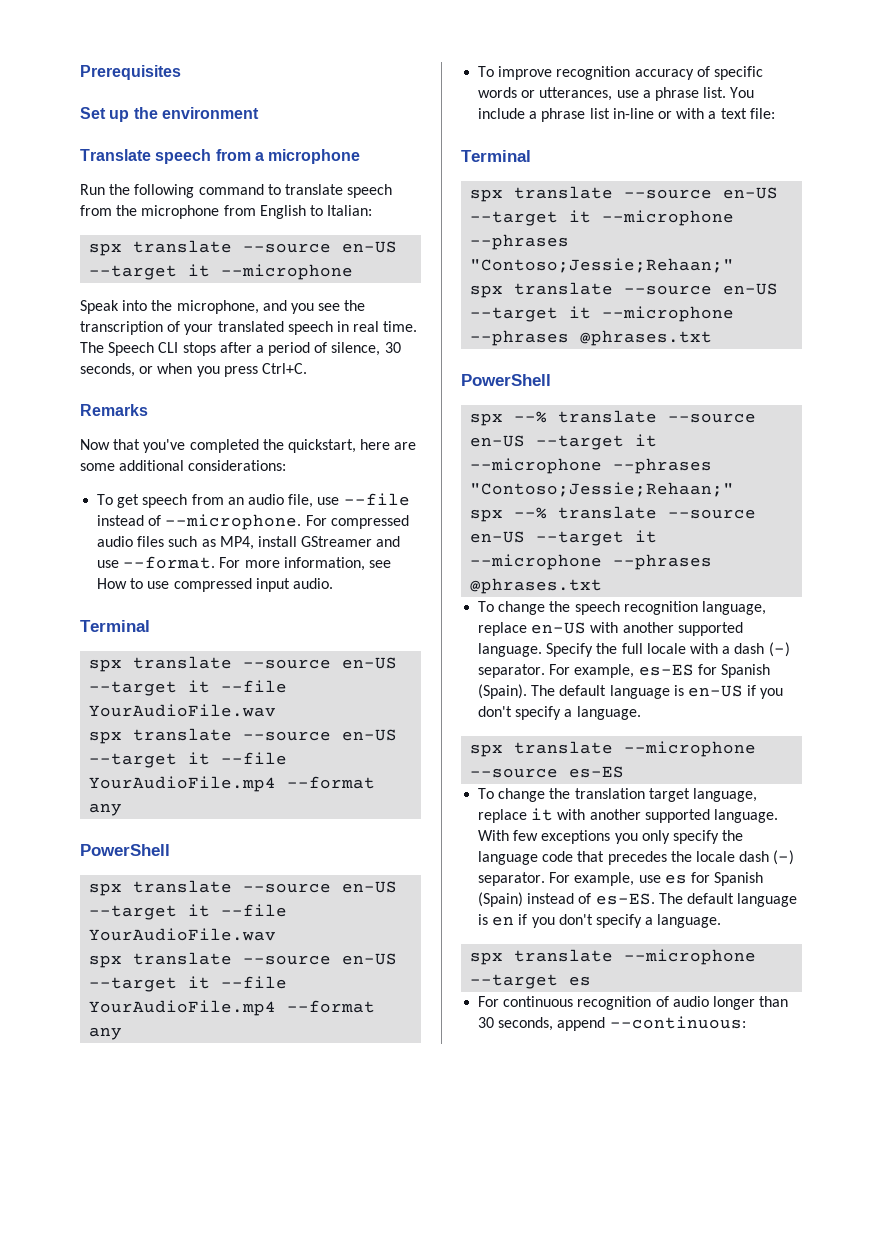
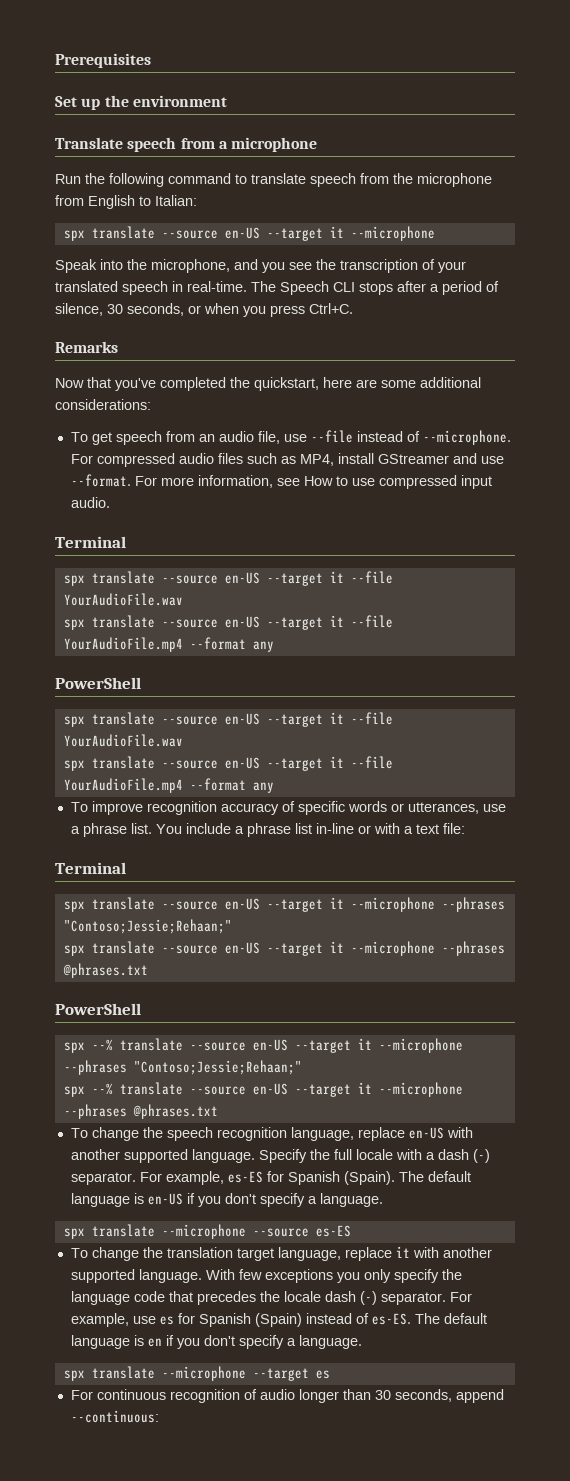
[353,321,418,332] real time. -> [187,281,247,292] real-time.

